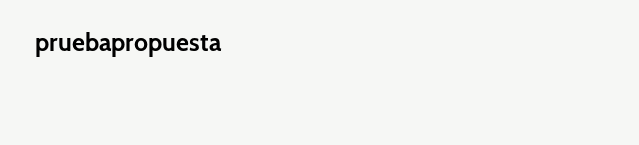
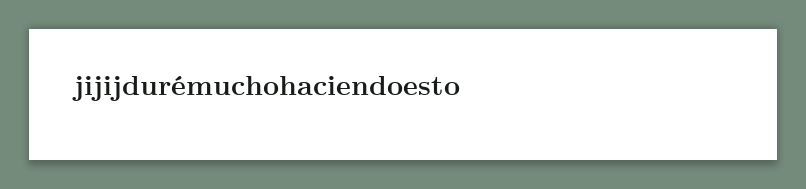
[35,32,222,57] pruebapropuesta -> [72,76,460,101] jijijdurémuchohaciendoesto

